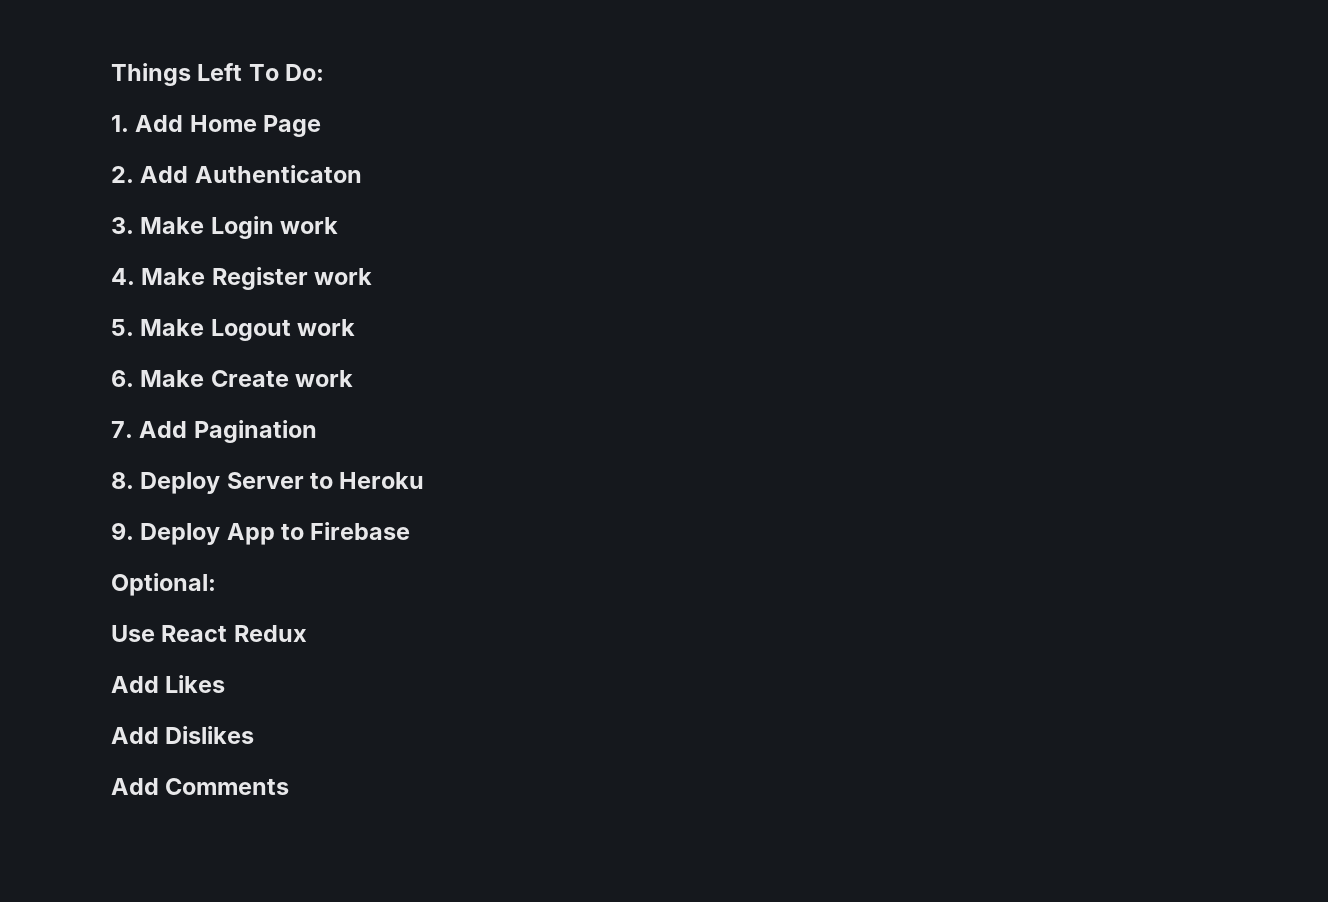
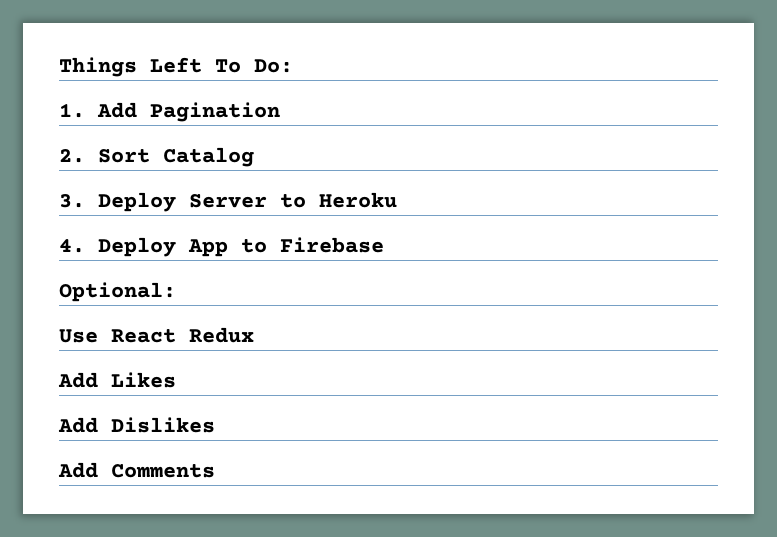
[189,115,322,137] Home Page -> [150,102,280,122] Pagination
[140,165,362,183] Add Authenticaton -> [98,147,254,167] Sort Catalog
[140,216,339,239] [111,267,373,290] [111,319,356,341] [111,370,354,387] [111,420,317,443] [111,472,134,489] Make Login work // 4. Make Register work // 5. Make Logout work // 6. Make Create work // 7. Add Pagination // 8. -> (85, 201) none
[111,522,134,540] 9. -> [59,239,85,253] 4.

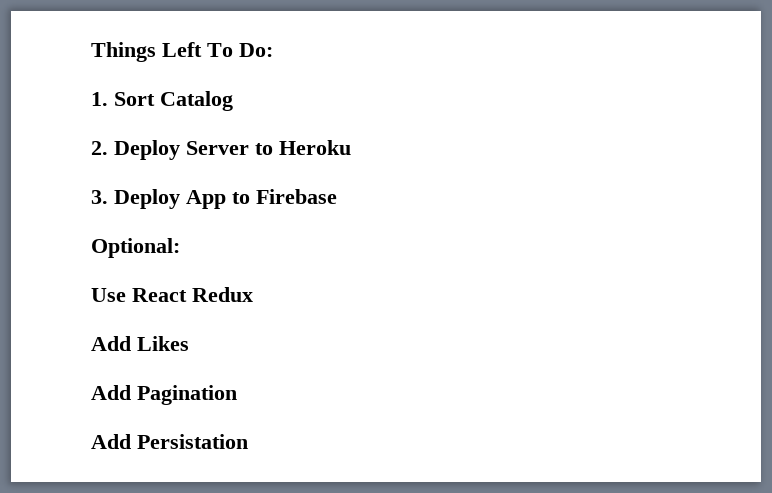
[97,102,280,122] [59,149,85,163] Add Pagination // 2. -> (108, 99) none
[59,194,85,208] 3. -> [91,141,108,155] 2.
[59,239,85,253] 4. -> [91,190,108,204] 3.
[111,417,215,433] [58,462,215,478] Dislikes // Add Comments -> [137,385,237,405] [91,434,248,449] Pagination // Add Persistation

